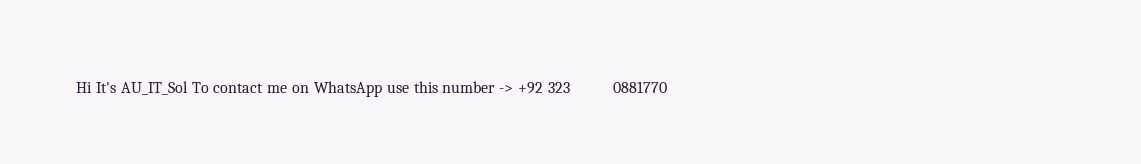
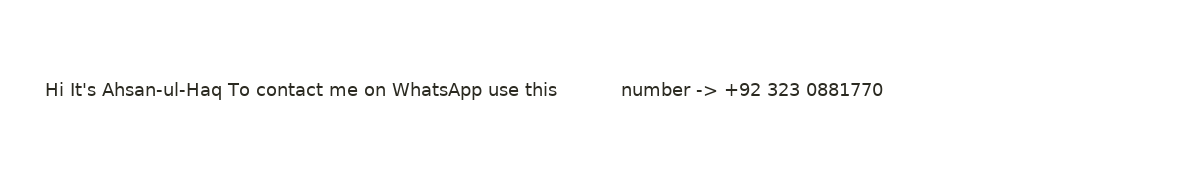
[120,81,188,95] AU_IT_Sol -> [102,82,222,100] Ahsan-ul-Haq

